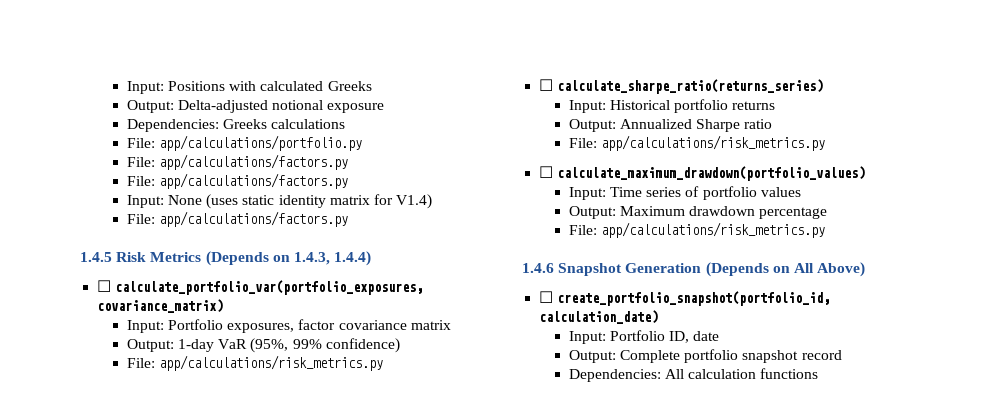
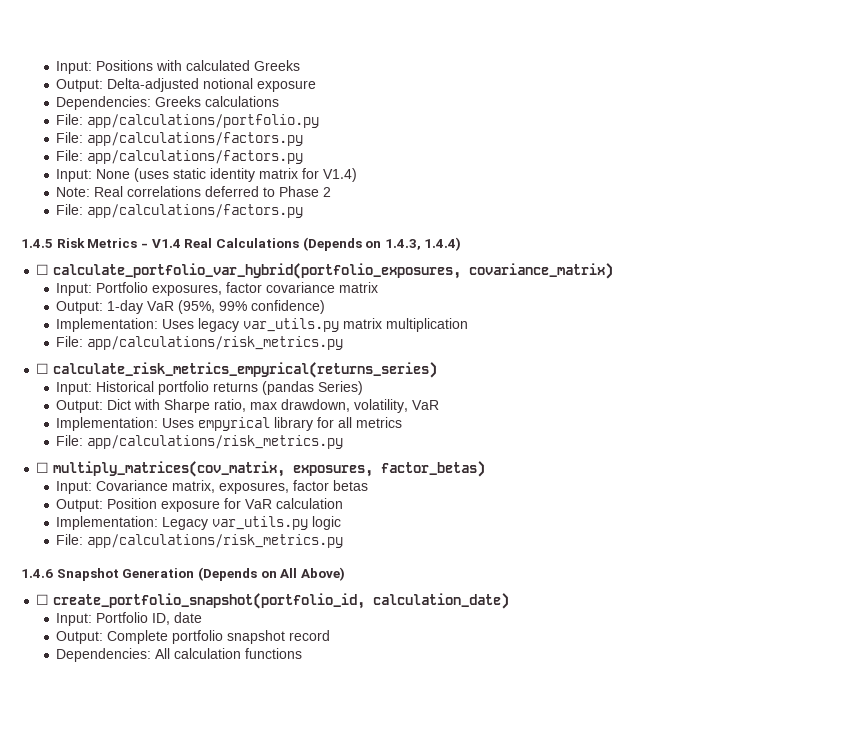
(433, 201) none -> [56,186,332,197] // Note: Real correlations deferred to Phase 2
(202, 257) none -> [140,238,299,248] - V1.4 Real Calculations
[115,280,424,295] calculate_portfolio_var(portfolio_exposures, -> [53,263,462,279] calculate_portfolio_var_hybrid(portfolio_exposures,
[126,355,384,371] [539,79,824,94] // File: app/calculations/risk_metrics.py // ☐ calculate_sharpe_ratio(returns_series) -> [56,318,469,332] [56,336,344,350] [36,362,438,378] // Implementation: Uses legacy var_utils.py matrix multiplication // File: app/calculations/risk_metrics.py // ☐ calculate_risk_metrics_empyrical(returns_series)
[568,119,773,132] [568,135,826,151] [539,166,866,181] [568,186,801,200] [568,206,828,219] // Output: Annualized Sharpe ratio // File: app/calculations/risk_metrics.py // ☐ calculate_maximum_drawdown(portfolio_values) // Input: Time series of portfolio values // Output: Maximum drawdown percentage -> [262,381,364,395] [56,399,440,413] [56,417,403,431] [56,435,344,449] [36,461,486,477] [56,480,369,494] [56,498,344,512] [56,516,342,530] (pandas Series) // Output: Dict with Sharpe ratio, max drawdown, volatility, VaR // Implementation: Uses empyrical library for all metrics // File: app/calculations/risk_metrics.py // ☐ multiply_matrices(cov_matrix, exposures, factor_betas) // Input: Covariance matrix, exposures, factor betas // Output: Position exposure for VaR calculation // Implementation: Legacy var_utils.py logic

